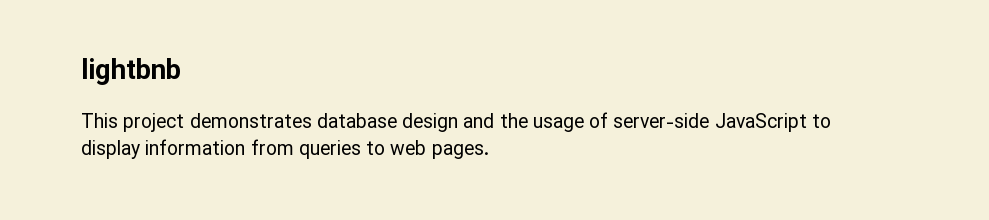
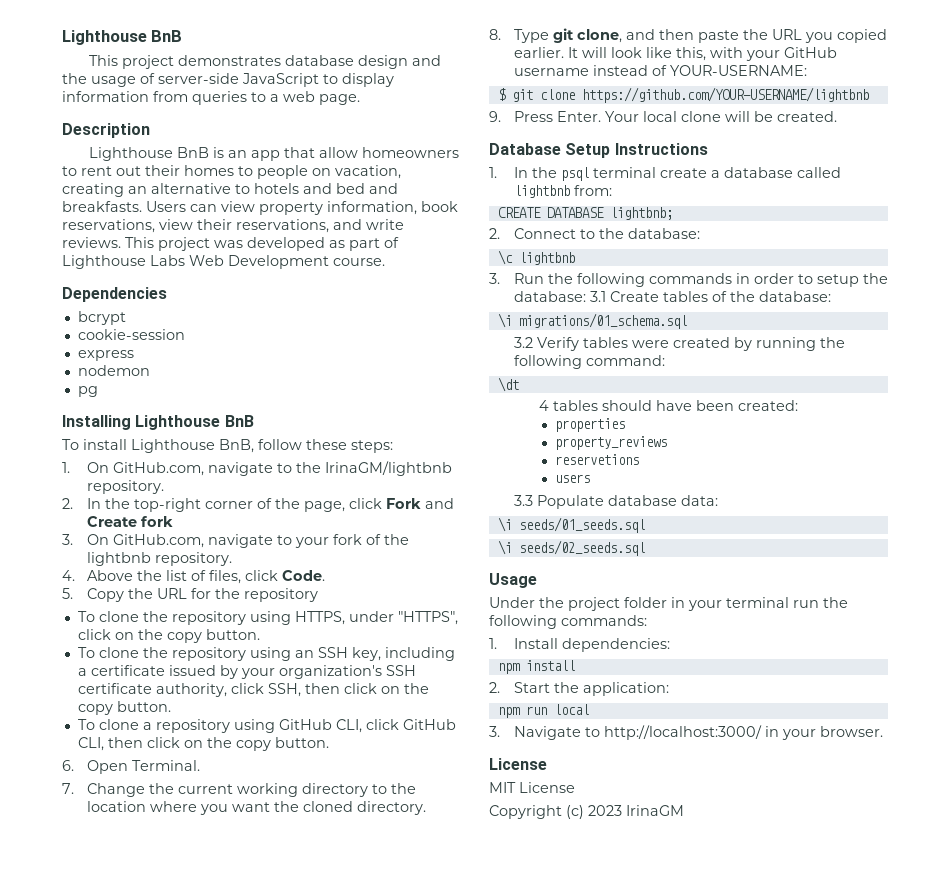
[81,58,181,85] lightbnb -> [62,30,183,45] Lighthouse BnB
[390,140,489,159] web pages. -> [270,91,360,105] [62,123,150,138] [89,147,460,161] [62,165,401,179] [62,183,398,197] [62,201,458,215] [62,219,404,233] [62,237,399,251] [62,255,385,269] [62,287,167,302] [77,311,126,325] [77,329,185,340] [77,350,134,361] [77,365,150,376] [77,386,98,397] [62,415,254,430] [62,439,393,453] [62,461,452,476] [86,480,164,494] [62,498,454,512] [86,516,173,527] [62,534,409,548] [86,552,232,566] [62,570,325,584] [62,588,318,602] [77,611,458,625] [77,629,260,643] [77,647,455,661] [77,665,416,679] [77,683,429,697] [77,701,171,715] [77,719,456,733] [77,737,329,751] [62,760,200,774] [62,783,416,797] [86,801,426,815] [489,28,887,43] [513,47,837,61] [513,65,807,76] [497,87,869,103] [489,111,837,122] [489,143,708,158] [489,167,841,181] [513,185,612,198] [497,207,673,220] [489,228,700,239] [497,250,575,265] [489,273,888,287] [513,291,831,302] [497,313,687,329] [513,337,845,351] [513,355,665,369] [497,377,519,392] [538,400,798,411] [554,418,625,432] [554,436,667,450] [554,454,639,465] [554,474,590,483] [513,495,718,509] [497,517,645,533] [497,540,645,556] [489,573,537,588] [489,597,848,611] [489,615,647,629] [489,638,670,652] [497,660,575,674] [489,682,669,696] [497,704,589,718] [489,725,883,740] [489,758,547,770] [489,782,575,793] [489,805,684,819] a web page. // Description // Lighthouse BnB is an app that allow homeowners to rent out their homes to people on vacation, creating an alternative to hotels and bed and breakfasts. Users can view property information, book reservations, view their reservations, and write reviews. This project was developed as part of Lighthouse Labs Web Development course. // Dependencies // bcrypt // cookie-session // express // nodemon // pg // Installing Lighthouse BnB // To install Lighthouse BnB, follow these steps: // 1. On GitHub.com, navigate to the IrinaGM/lightbnb repository. // 2. In the top-right corner of the page, click Fork and Create fork // 3. On GitHub.com, navigate to your fork of the lightbnb repository. // 4. Above the list of files, click Code. // 5. Copy the URL for the repository // To clone the repository using HTTPS, under "HTTPS", click on the copy button. // To clone the repository using an SSH key, including a certificate issued by your organization's SSH certificate authority, click SSH, then click on the copy button. // To clone a repository using GitHub CLI, click GitHub CLI, then click on the copy button. // 6. Open Terminal. // 7. Change the current working directory to the location where you want the cloned directory. // 8. Type git clone, and then paste the URL you copied earlier. It will look like this, with your GitHub username instead of YOUR-USERNAME: // $ git clone https://github.com/YOUR-USERNAME/lightbnb // 9. Press Enter. Your local clone will be created. // Database Setup Instructions // 1. In the psql terminal create a database called lightbnb from: // CREATE DATABASE lightbnb; // 2. Connect to the database: // \c lightbnb // 3. Run the following commands in order to setup the database: 3.1 Create tables of the database: // \i migrations/01_schema.sql // 3.2 Verify tables were created by running the following command: // \dt // 4 tables should have been created: // properties // property_reviews // reservetions // users // 3.3 Populate database data: // \i seeds/01_seeds.sql // \i seeds/02_seeds.sql // Usage // Under the project folder in your terminal run the following commands: // 1. Install dependencies: // npm install // 2. Start the application: // npm run local // 3. Navigate to http://localhost:3000/ in your browser. // License // MIT License // Copyright (c) 2023 IrinaGM

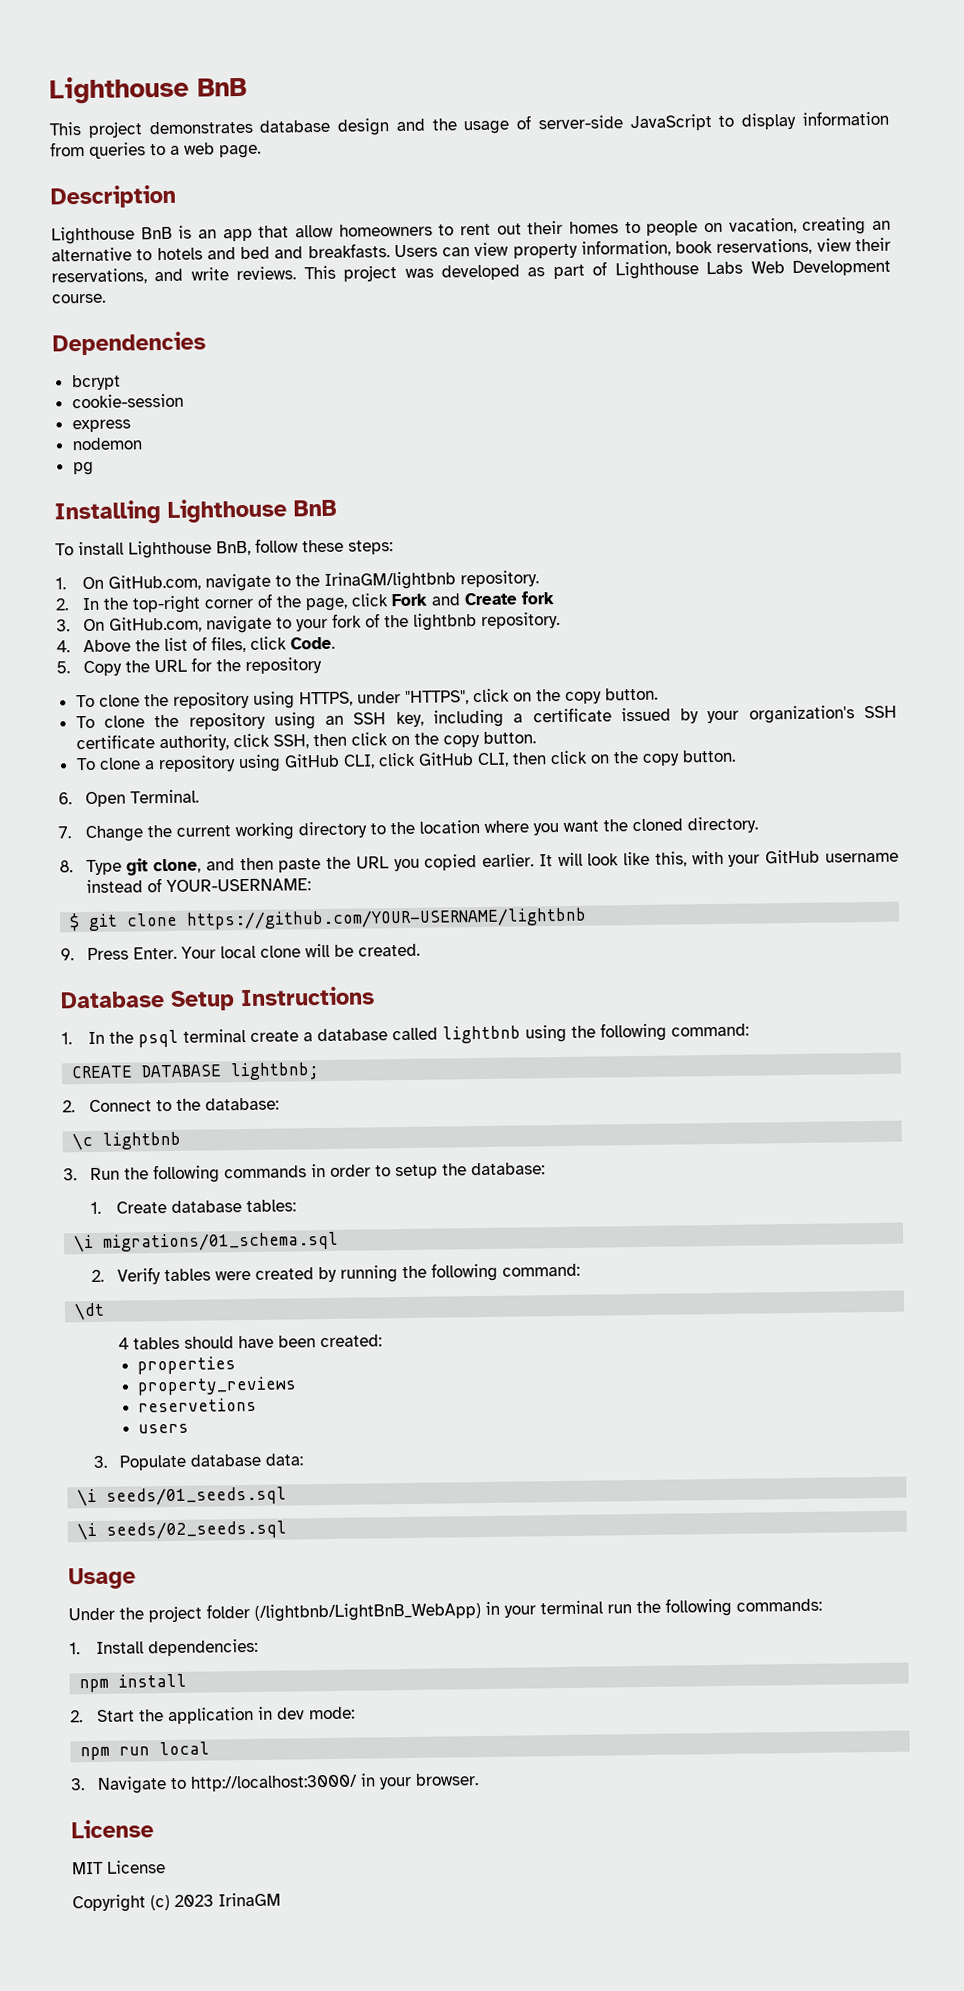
[573,185,612,196] from: -> [524,1022,749,1043] using the following command:
[589,291,831,302] 3.1 Create tables of the database: -> [89,1199,297,1215] // 1. Create database tables:
[513,337,533,348] 3.2 -> [90,1269,104,1283] 2.
[513,495,533,506] 3.3 -> [92,1455,107,1468] 3.
(667, 602) none -> [254,1602,481,1622] (/lightbnb/LightBnB_WebApp)
[582,682,669,696] application: -> [167,1706,355,1725] application in dev mode:

